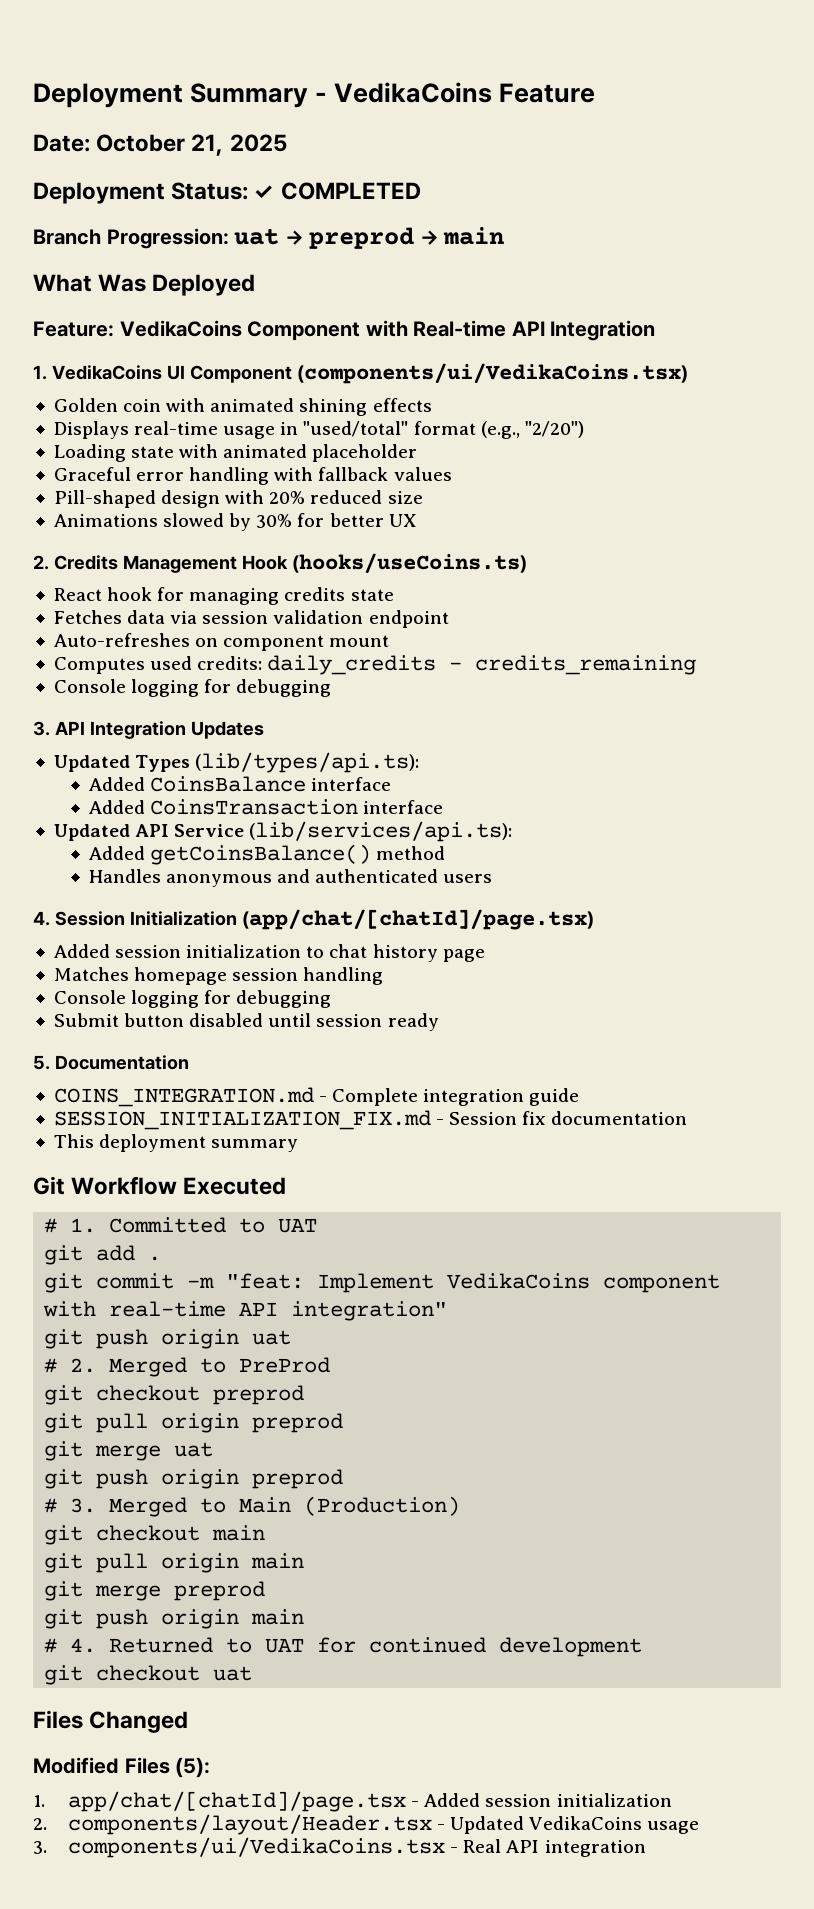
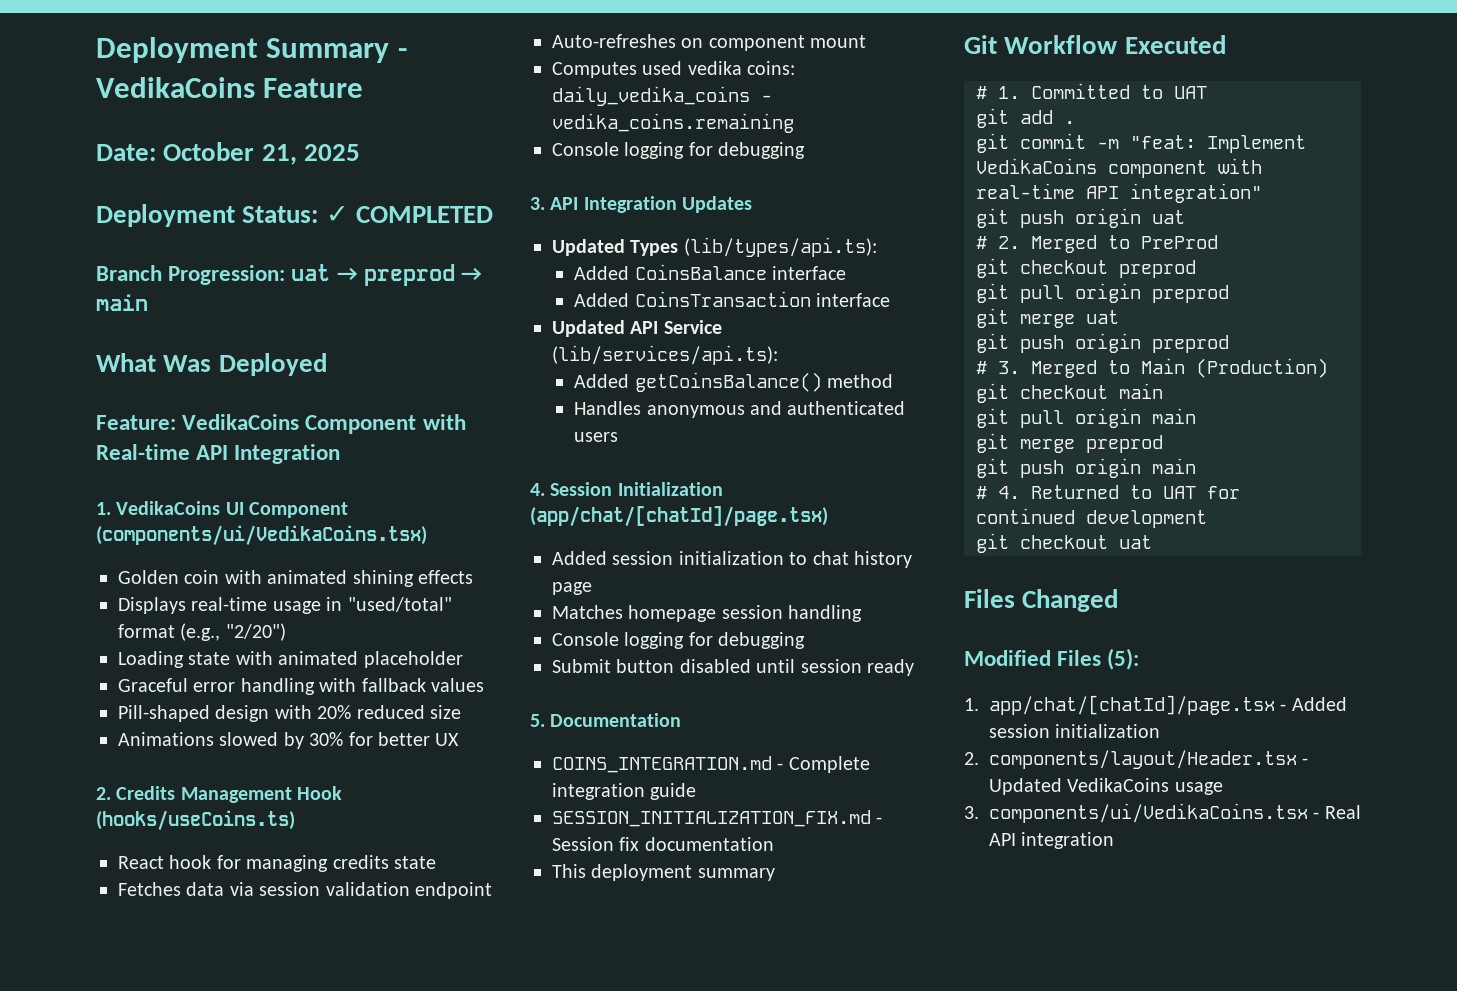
[197,655,697,675] credits: daily_credits - credits_remaining -> [687,61,796,75] [552,86,772,106] [552,113,794,133] vedika coins: daily_vedika_coins - vedika_coins.remaining

